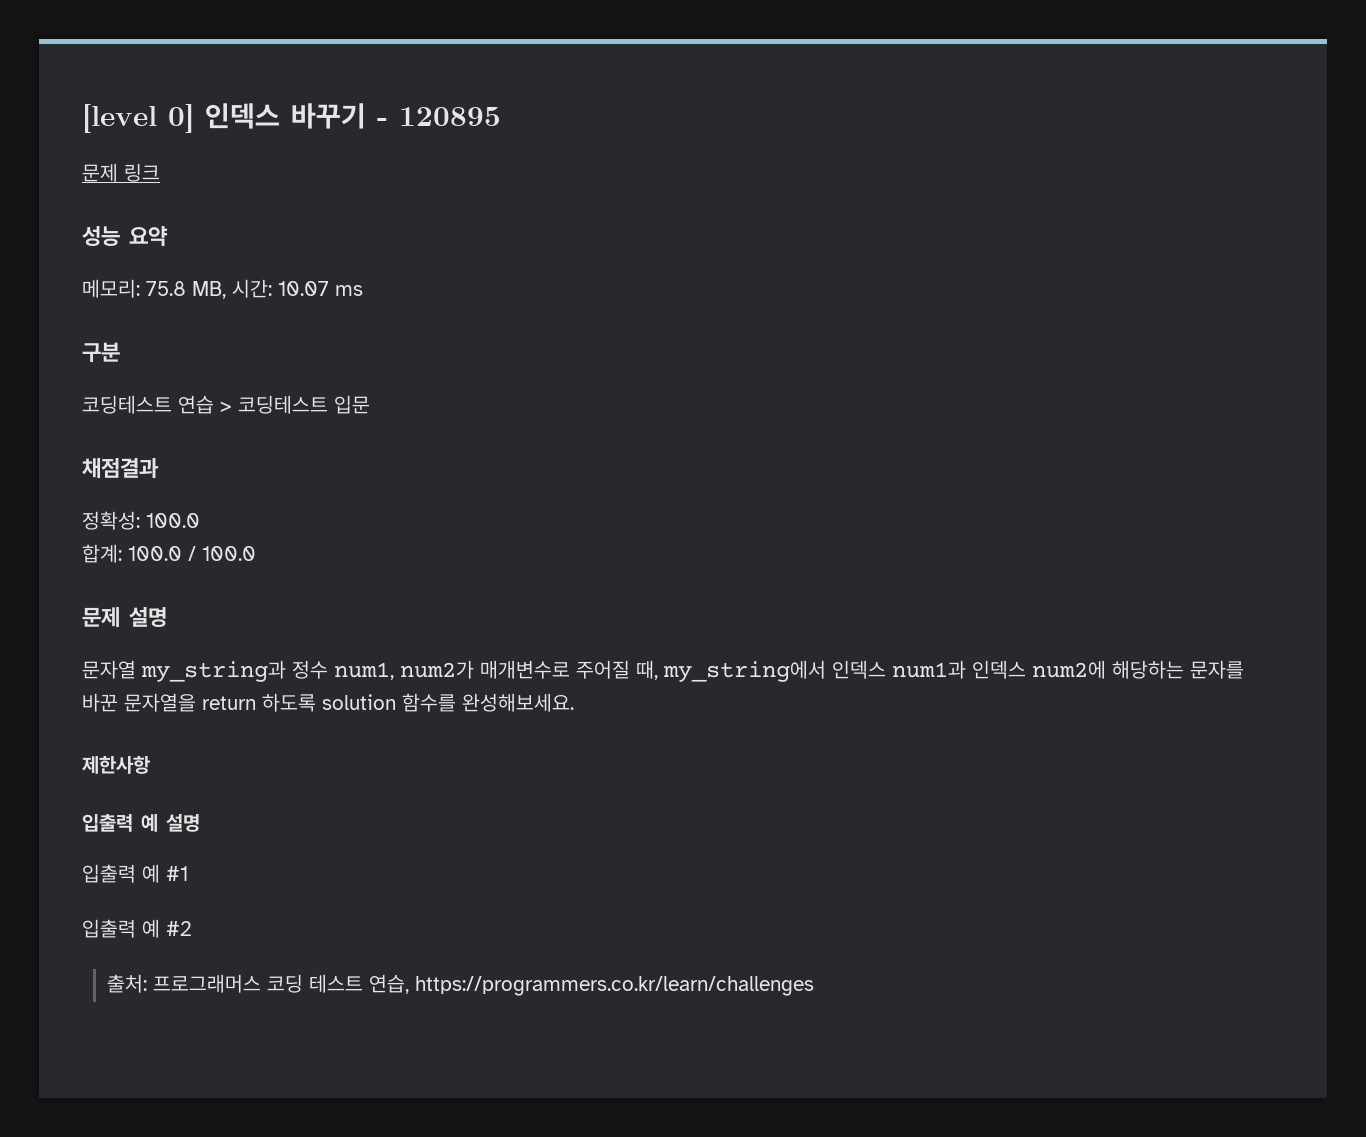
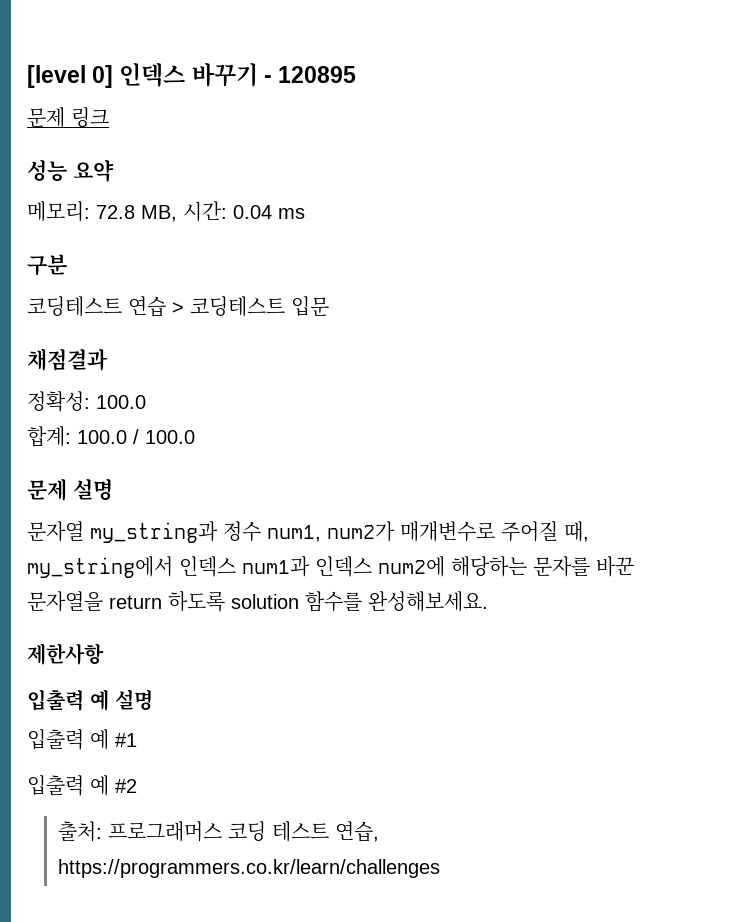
[146,281,186,296] 75.8 -> [96,205,135,219] 72.8
[278,281,329,296] 10.07 -> [233,205,272,219] 0.04

